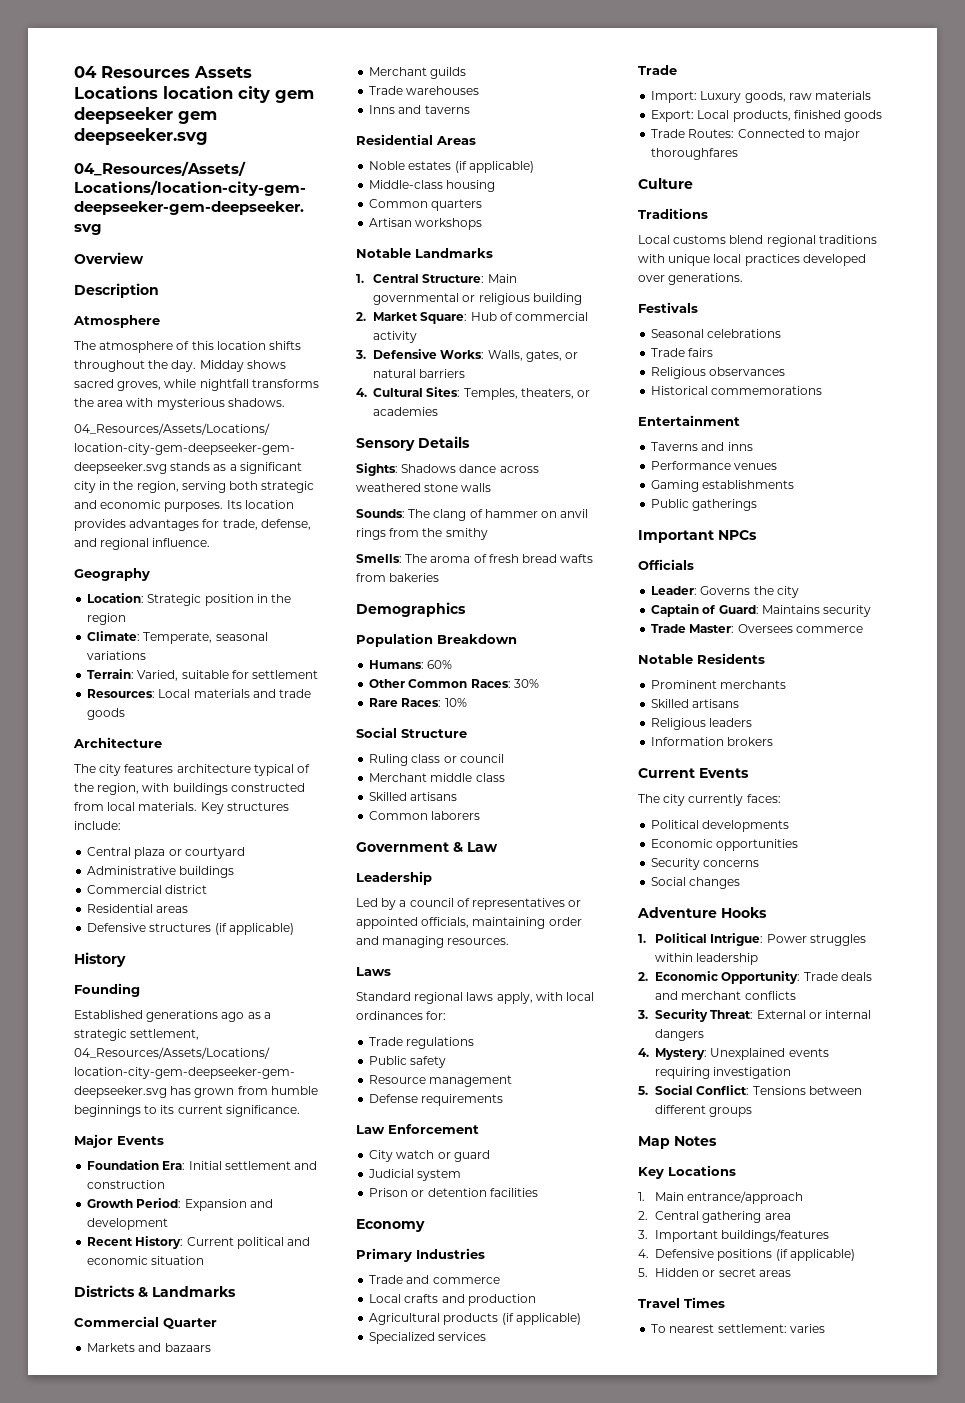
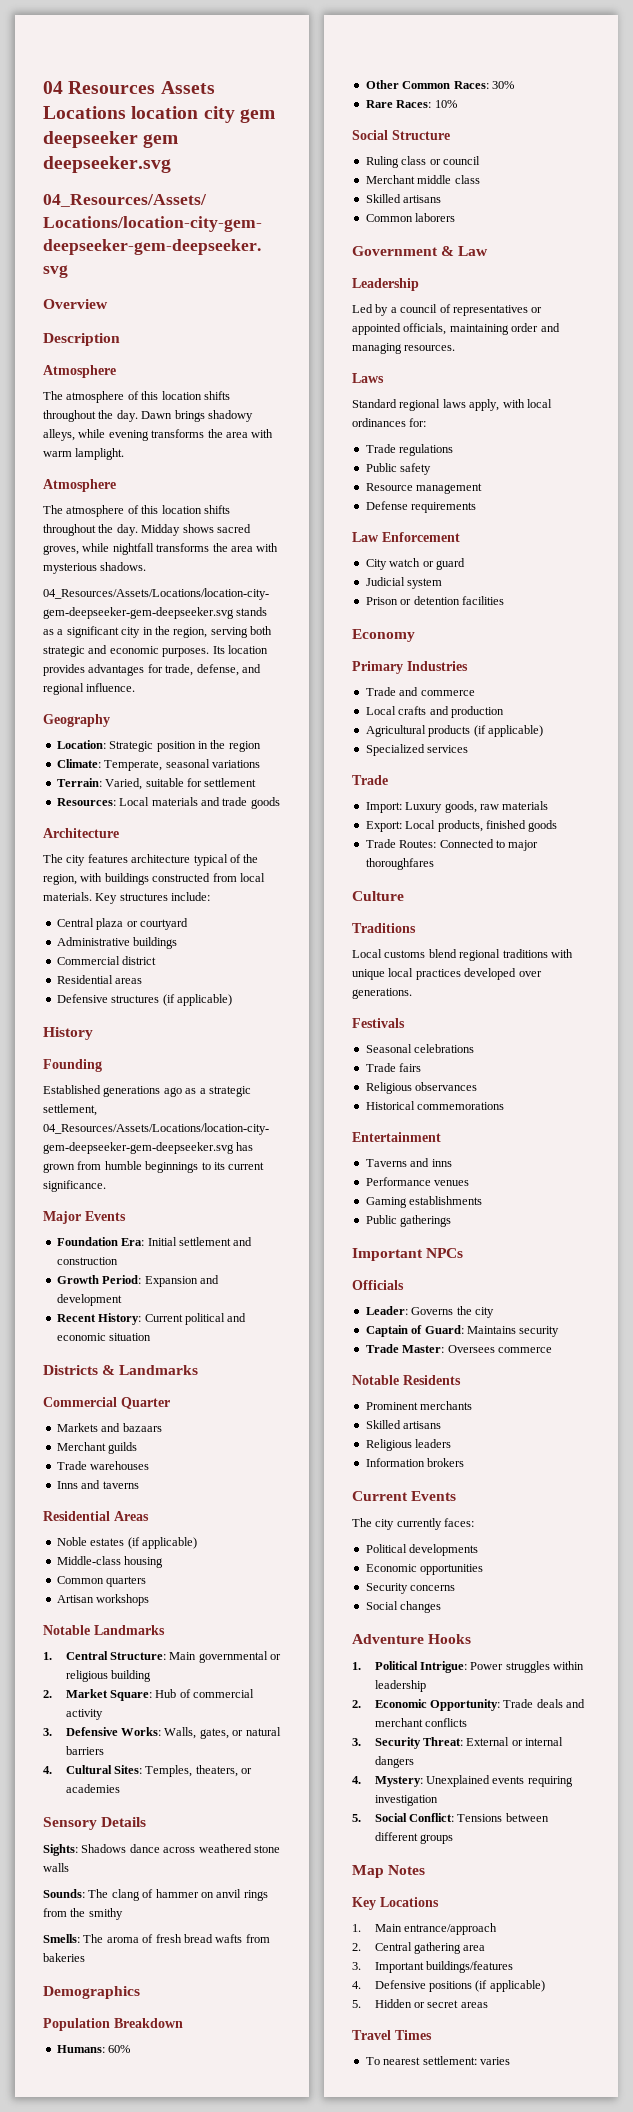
(160, 321) none -> [43,391,230,403] [43,410,253,422] [43,429,274,441] [43,448,125,460] [43,479,116,492] // The atmosphere of this location shifts throughout the day. Dawn brings shadowy alleys, while evening transforms the area with warm lamplight. // Atmosphere

